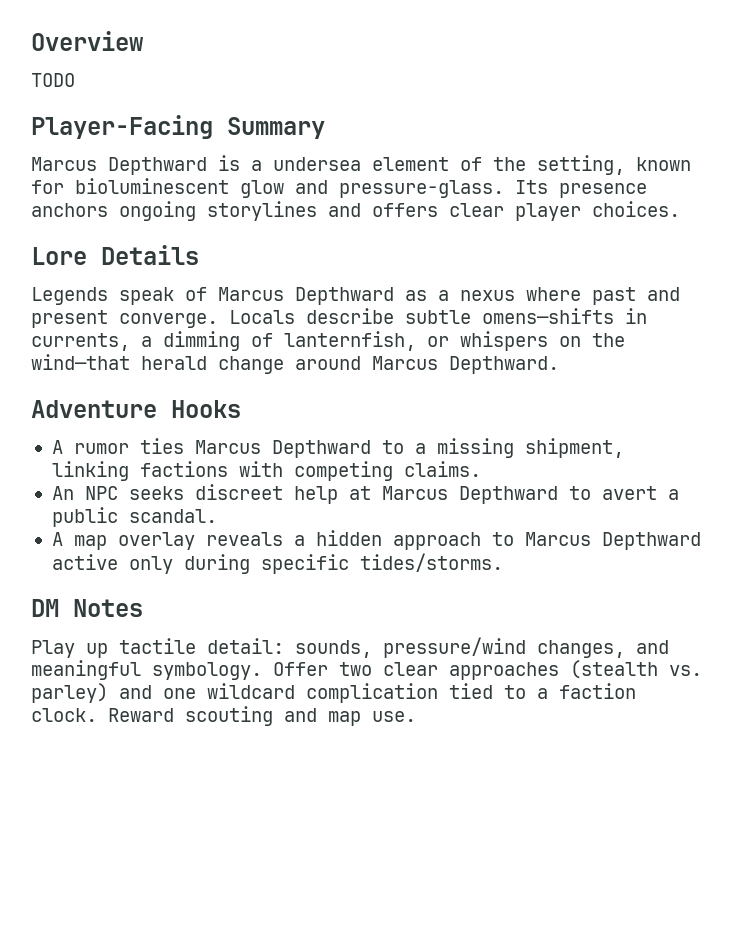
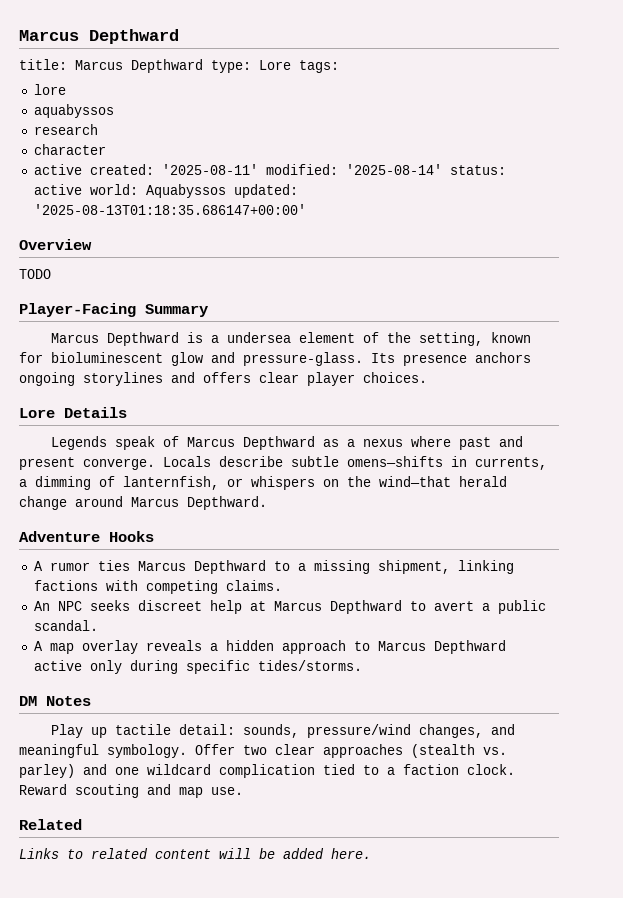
(31, 41) none -> [19,29,179,44] [19,59,339,73] [33,84,66,95] [33,104,114,118] [33,124,98,135] [33,144,106,155] [33,164,506,175] [33,184,298,198] [33,204,306,215] Marcus Depthward // title: Marcus Depthward type: Lore tags: // lore // aquabyssos // research // character // active created: '2025-08-11' modified: '2025-08-14' status: active world: Aquabyssos updated: '2025-08-13T01:18:35.686147+00:00' //
(416, 716) none -> [19,819,82,830] [19,848,371,859] // Related // Links to related content will be added here.

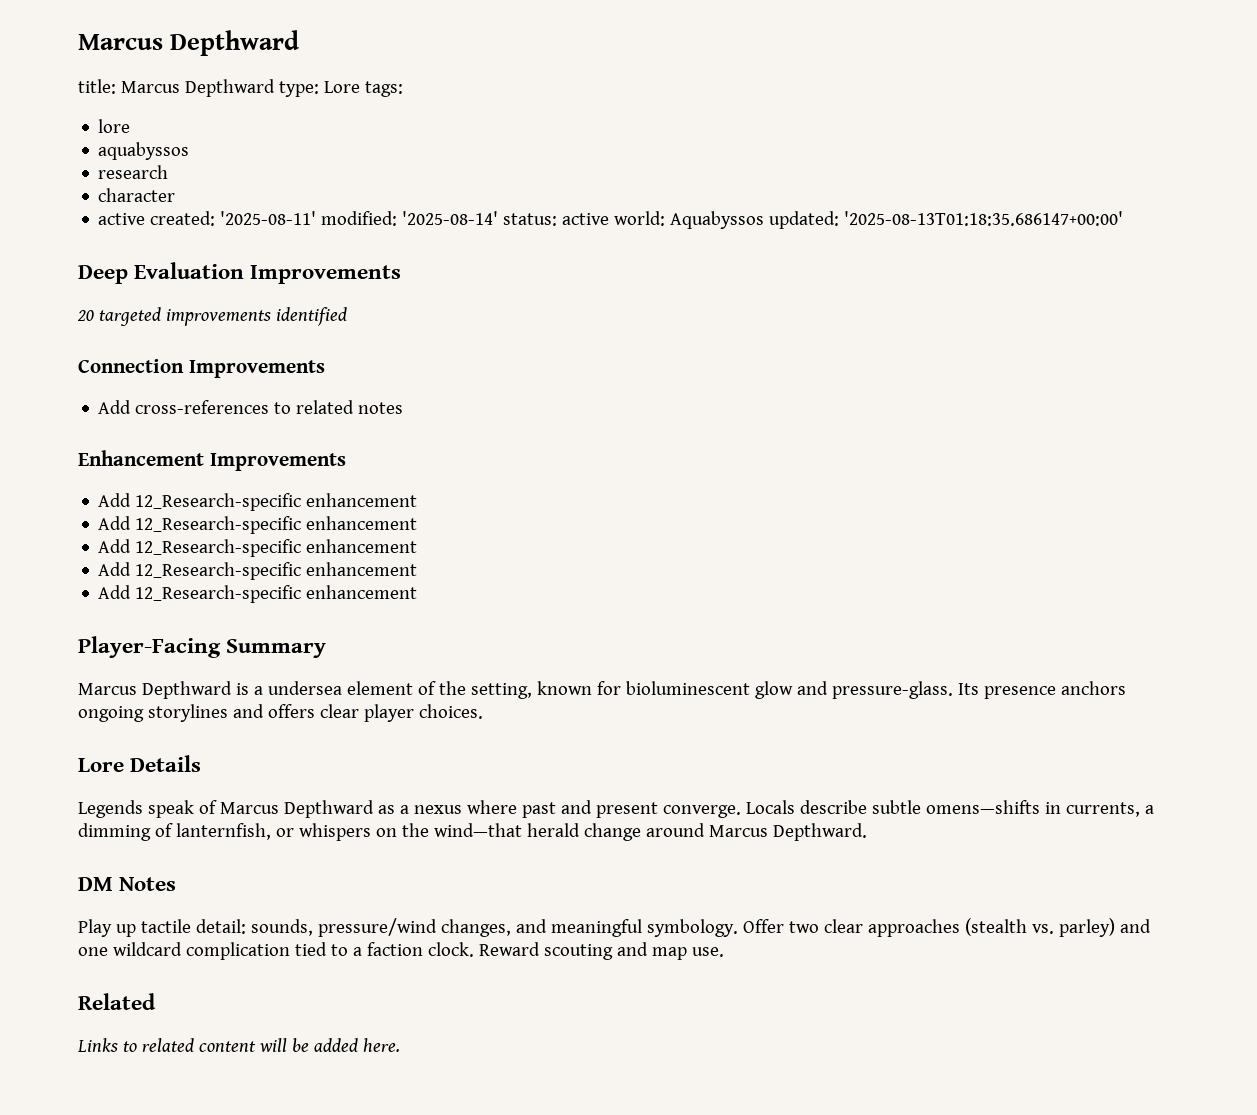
[19,239,92,250] [19,269,51,279] Overview // TODO -> [78,262,402,284] [77,307,347,326] [78,359,325,378] [98,400,404,414] [78,450,346,471] [98,493,418,511] [98,516,418,534] [98,539,418,557] [98,562,418,580] [98,585,418,603] Deep Evaluation Improvements // 20 targeted improvements identified // Connection Improvements // Add cross-references to related notes // Enhancement Improvements // Add 12_Research-specific enhancement // Add 12_Research-specific enhancement // Add 12_Research-specific enhancement // Add 12_Research-specific enhancement // Add 12_Research-specific enhancement
[19,531,154,542] [33,560,514,574] [33,580,282,594] [33,600,546,614] [33,620,98,631] [33,640,506,654] [33,660,362,674] // Adventure Hooks // A rumor ties Marcus Depthward to a missing shipment, linking factions with competing claims. // An NPC seeks discreet help at Marcus Depthward to avert a public scandal. // A map overlay reveals a hidden approach to Marcus Depthward active only during specific tides/storms. -> (867, 832) none

